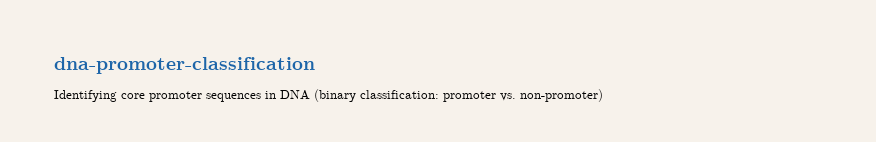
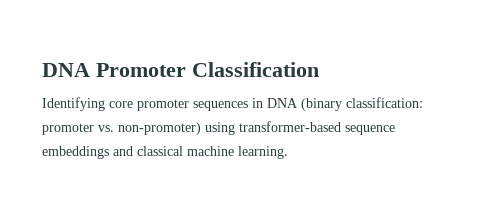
[54,57,315,74] dna-promoter-classification -> [42,62,319,77] DNA Promoter Classification
(603, 95) none -> [205,121,395,135] [42,146,288,159] using transformer-based sequence embeddings and classical machine learning.

